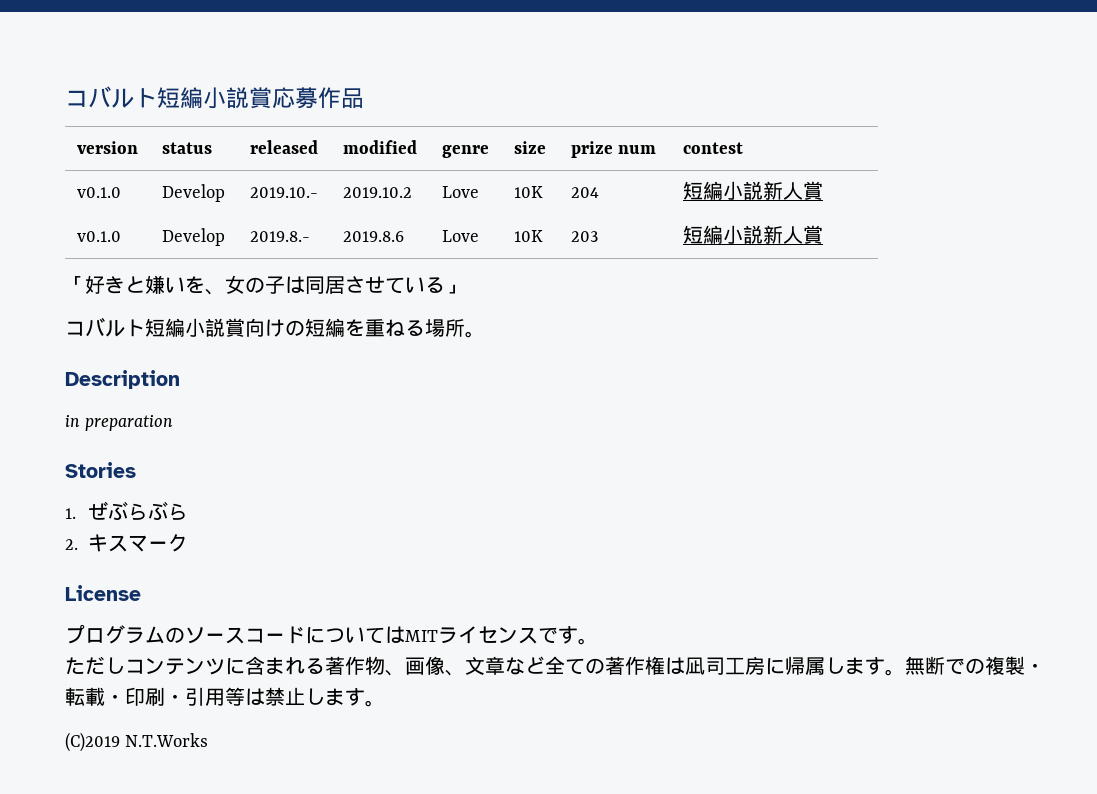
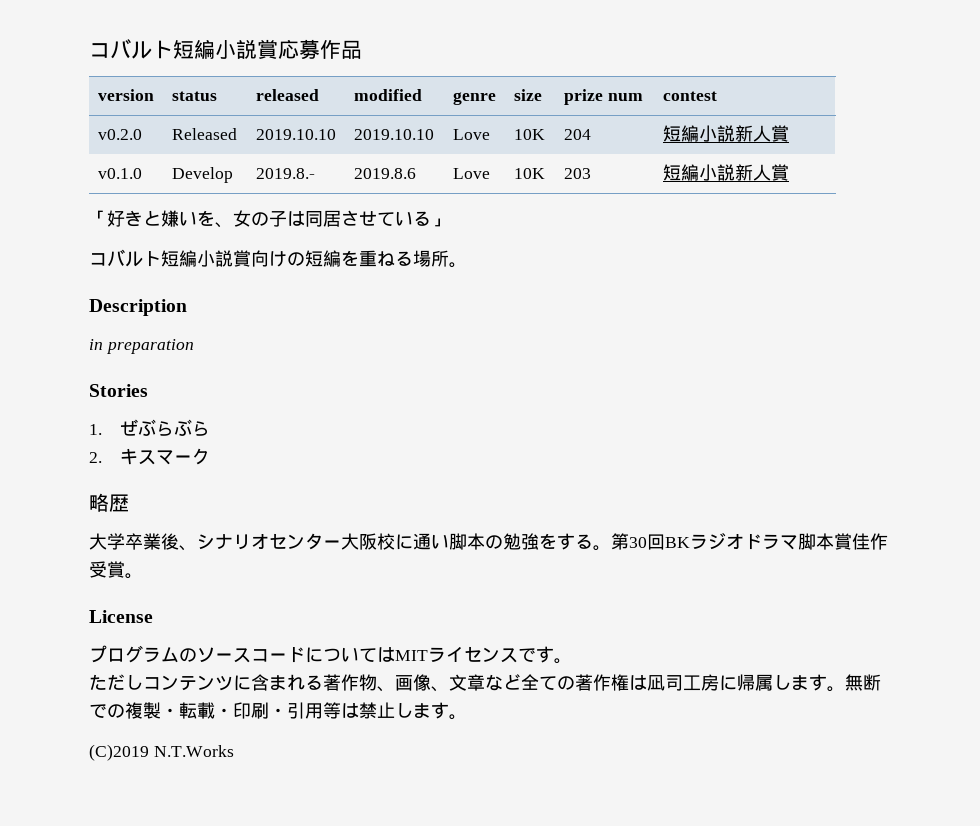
[76,187,121,198] [161,184,225,202] [249,187,318,198] [342,187,412,198] v0.1.0 | Develop | 2019.10.- | 2019.10.2 -> [97,129,142,140] [171,128,237,140] [255,129,336,140] [353,129,434,140] v0.2.0 | Released | 2019.10.10 | 2019.10.10
(188, 543) none -> [89,493,129,512] [89,533,888,551] [89,561,143,579] // 略歴 // 大学卒業後、シナリオセンター大阪校に通い脚本の勉強をする。第30回BKラジオドラマ脚本賞佳作受賞。

